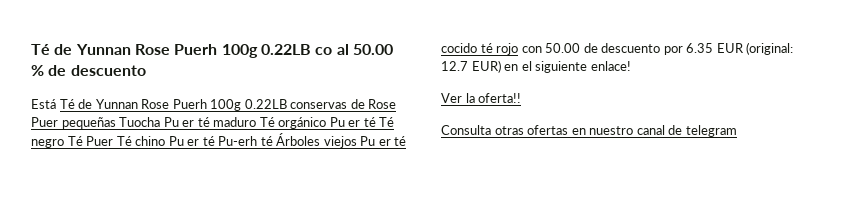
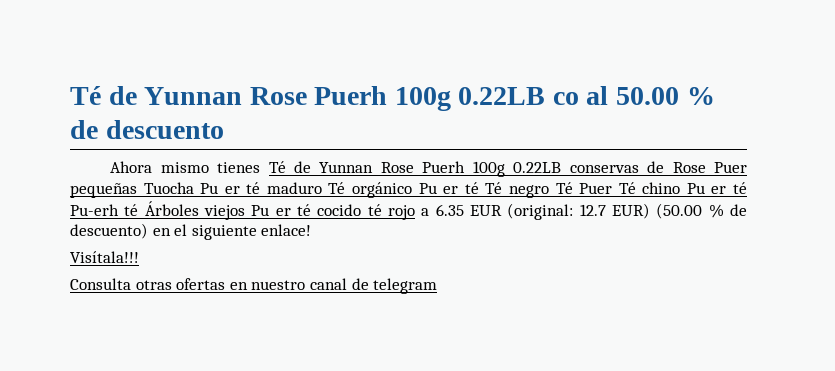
[31,99,56,109] Está -> [110,161,261,173] Ahora mismo tienes
[521,43,683,55] con 50.00 de descuento por -> [421,208,430,216] a
(501, 66) none -> [656,203,747,219] [70,223,148,239] (50.00 % de descuento)
[441,93,522,103] Ver la oferta!! -> [70,251,139,263] Visítala!!!

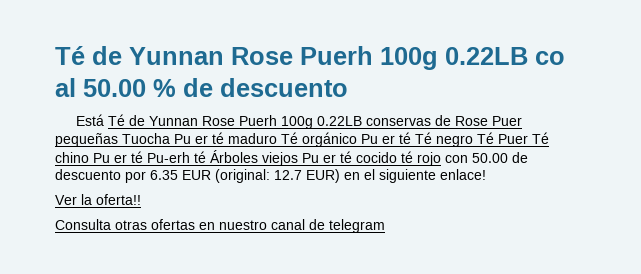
[110,161,261,173] Ahora mismo tienes -> [75,114,104,126] Está
[421,208,430,216] a -> [445,152,528,163] [55,169,146,183] con 50.00 de descuento por
[656,203,747,219] [70,223,148,239] (50.00 % de descuento) -> (340, 176) none
[70,251,139,263] Visítala!!! -> [55,194,141,205] Ver la oferta!!

